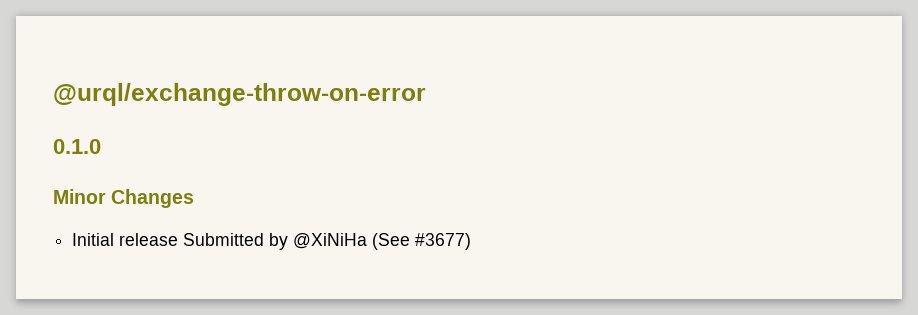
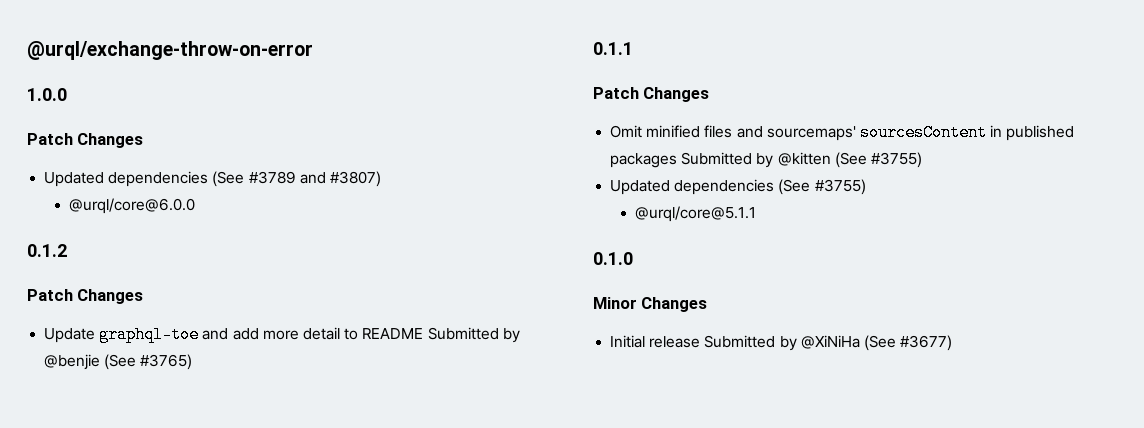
(426, 94) none -> [27,88,67,101] [27,133,144,148] [44,171,381,187] [69,198,196,214] [27,244,67,257] [27,289,144,304] [44,326,520,343] [44,354,193,370] [593,42,633,55] [593,87,710,102] [610,124,1075,141] [610,152,922,168] [610,179,866,195] [635,206,757,222] // 1.0.0 // Patch Changes // Updated dependencies (See #3789 and #3807) // @urql/core@6.0.0 // 0.1.2 // Patch Changes // Update graphql-toe and add more detail to README Submitted by @benjie (See #3765) // 0.1.1 // Patch Changes // Omit minified files and sourcemaps' sourcesContent in published packages Submitted by @kitten (See #3755) // Updated dependencies (See #3755) // @urql/core@5.1.1

